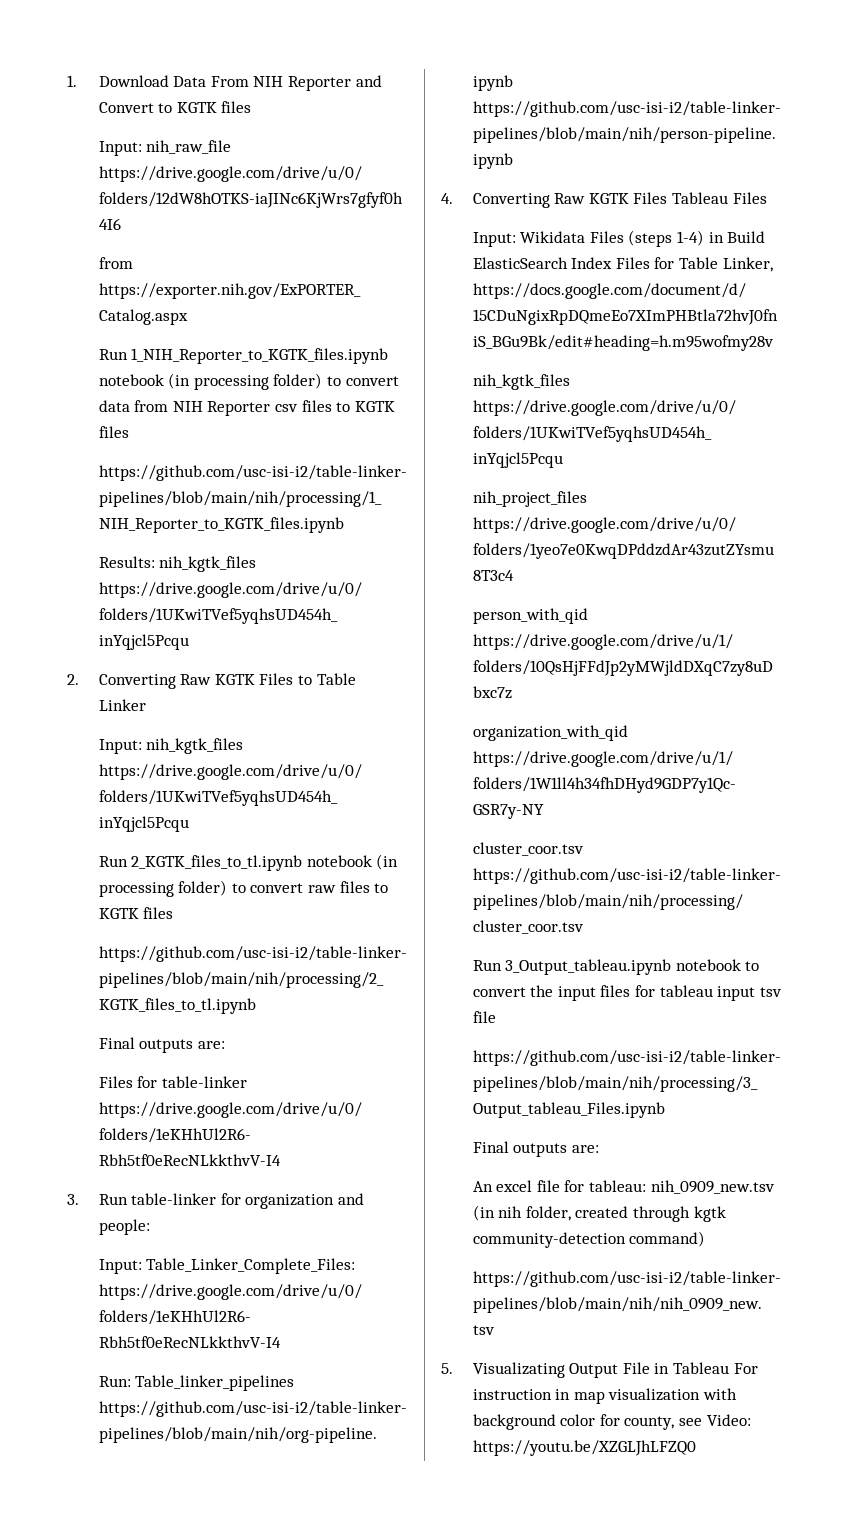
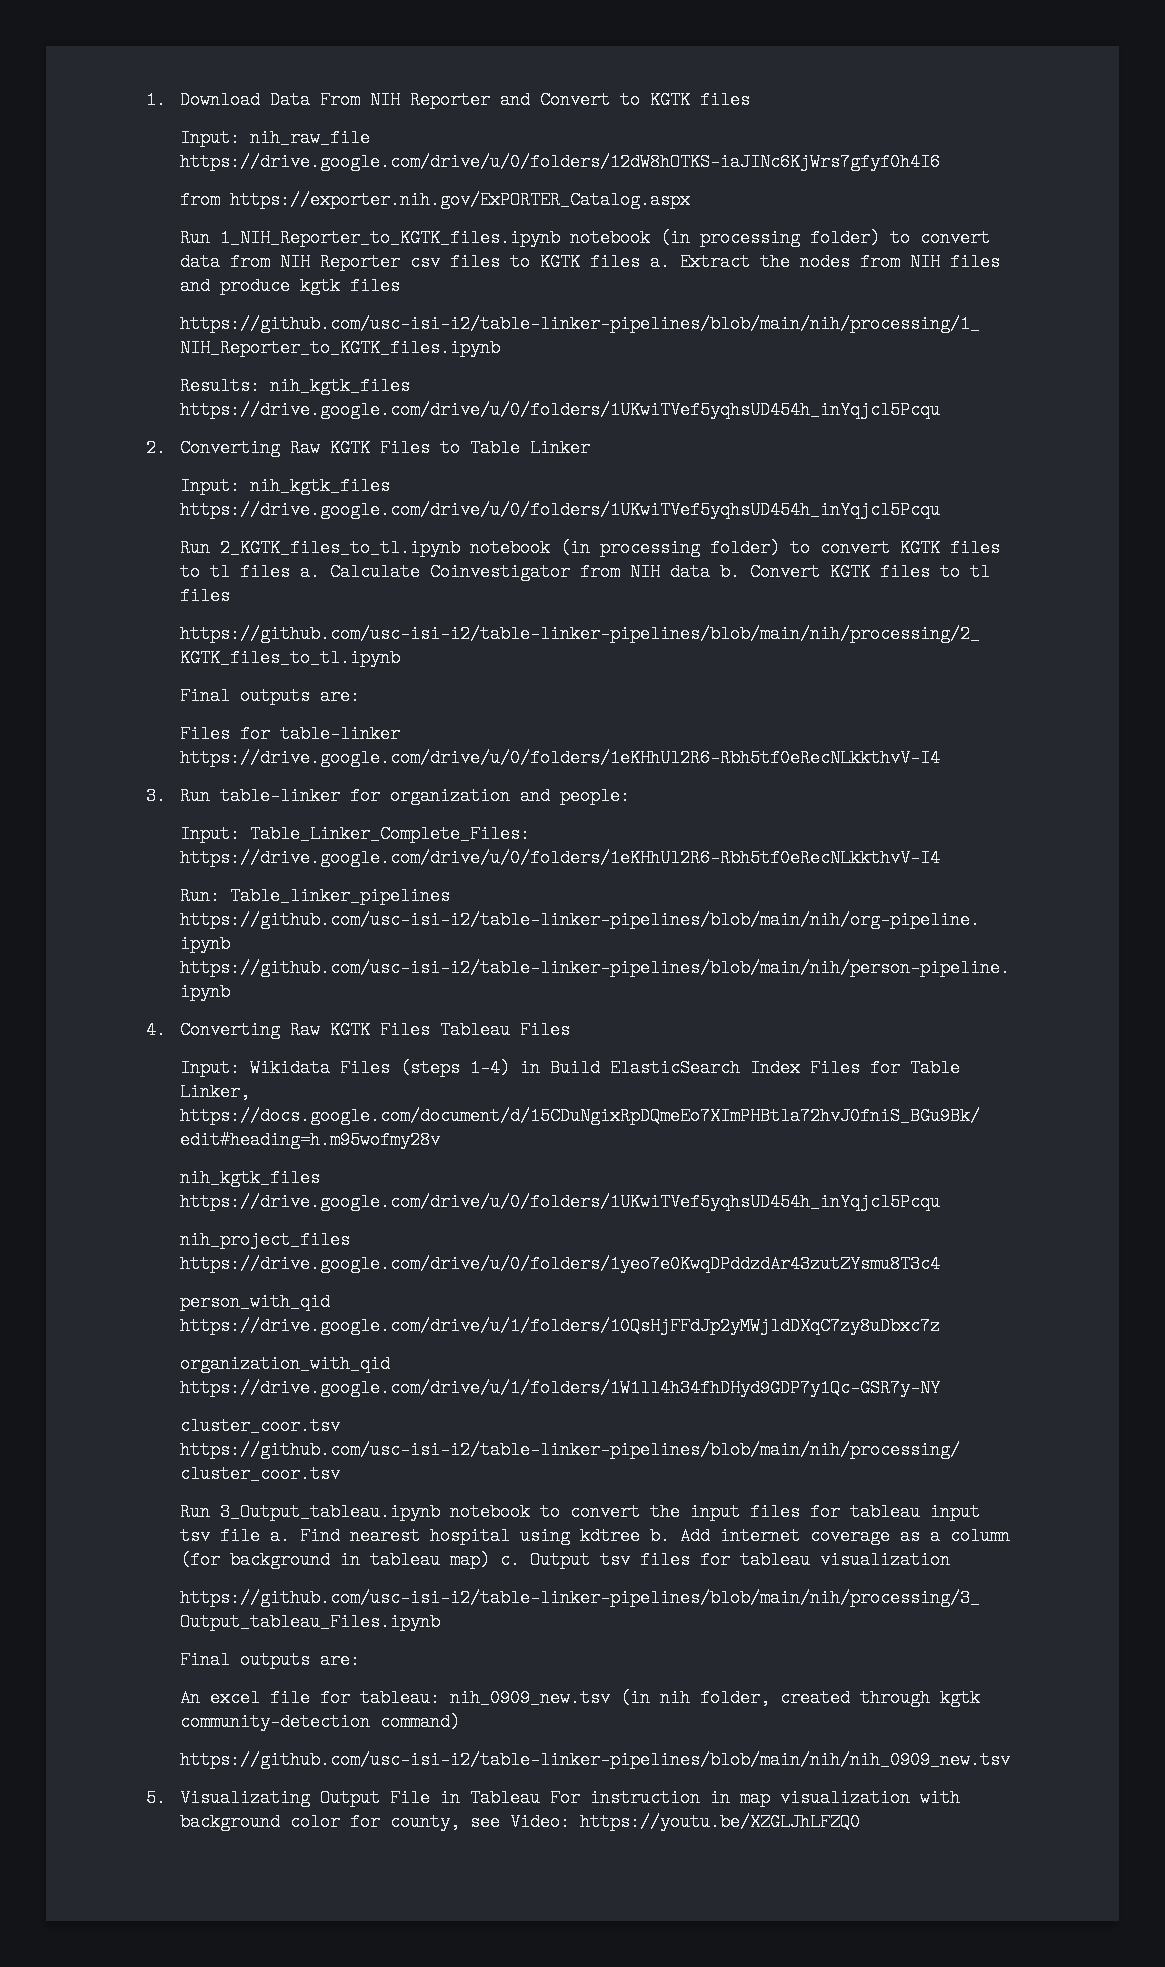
(129, 432) none -> [649,253,1000,271] [179,277,400,295] a. Extract the nodes from NIH files and produce kgtk files
[307,881,389,893] [98,907,174,919] raw files to KGTK files -> [899,539,1000,557] [179,563,990,581] [179,587,230,605] KGTK files to tl files a. Calculate Coinvestigator from NIH data b. Convert KGTK files to tl files
(496, 1017) none -> [269,1527,1010,1545] [179,1551,950,1569] a. Find nearest hospital using kdtree b. Add internet coverage as a column (for background in tableau map) c. Output tsv files for tableau visualization

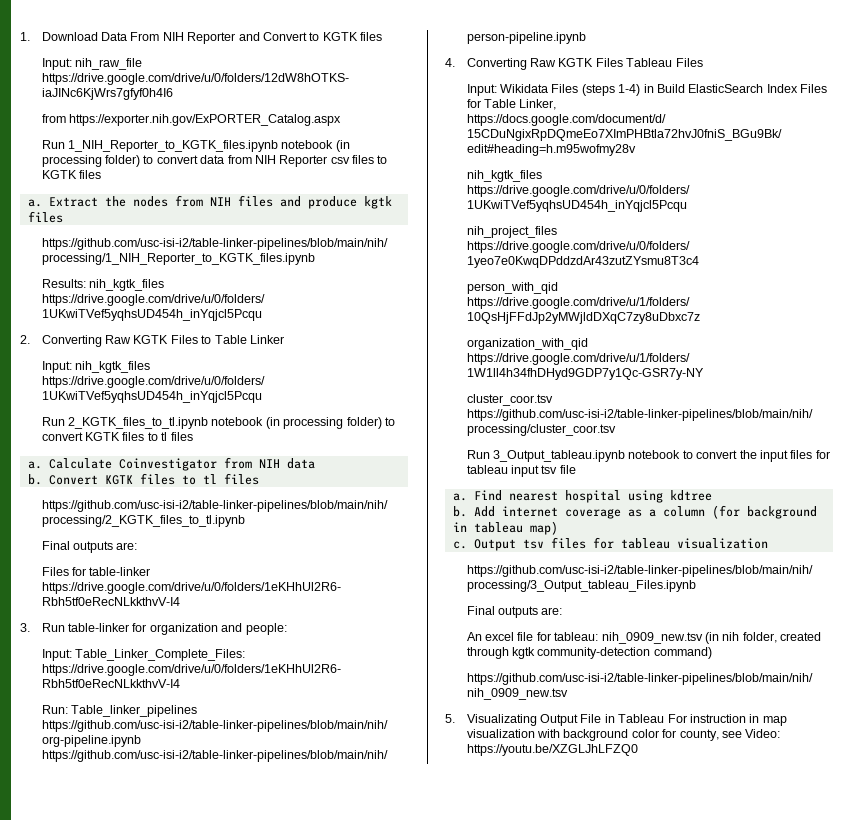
(640, 262) none -> (102, 174) //
(290, 572) none -> (193, 436) //
(710, 572) none -> (315, 463) //
(260, 1536) none -> (576, 469) //
(640, 1536) none -> (712, 495) //
(490, 1560) none -> (558, 528) //

